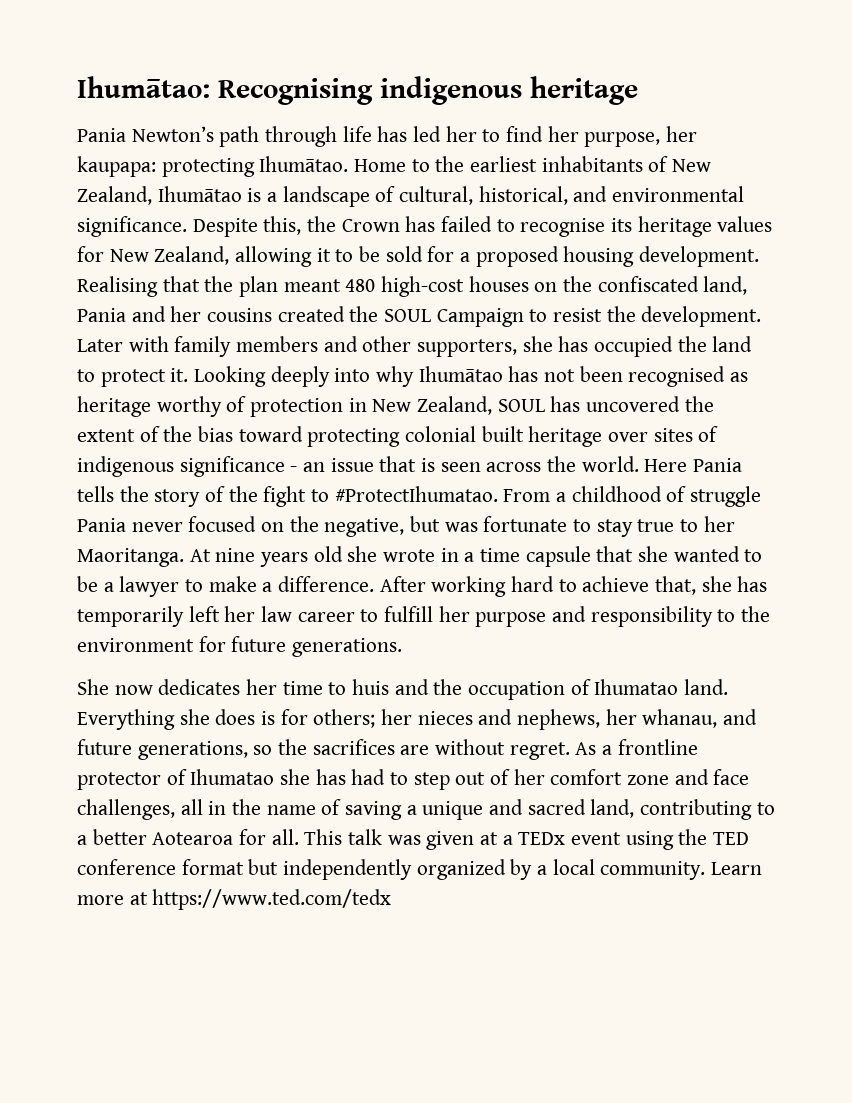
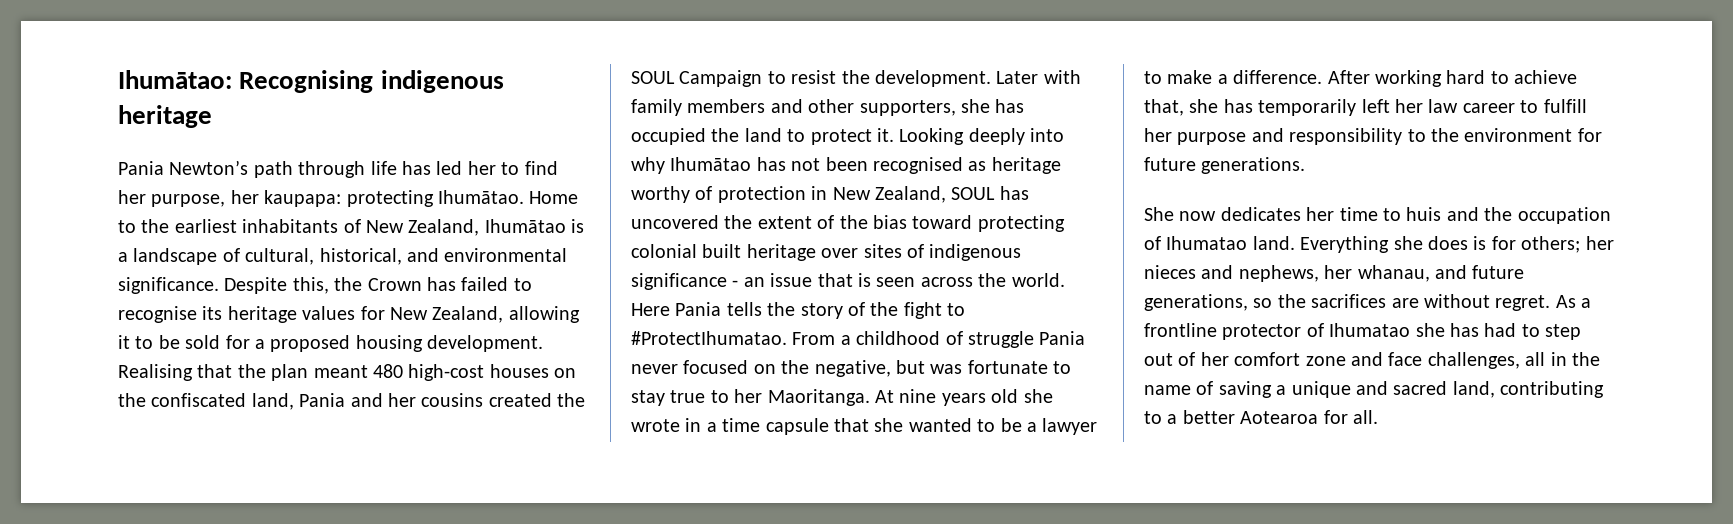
[304,829,750,850] [77,859,763,880] [77,889,392,910] This talk was given at a TEDx event using the TED conference format but independently organized by a local community. Learn more at https://www.ted.com/tedx -> (1378, 417) none

